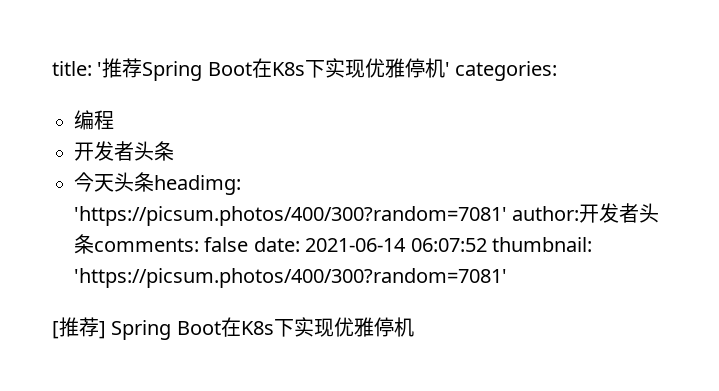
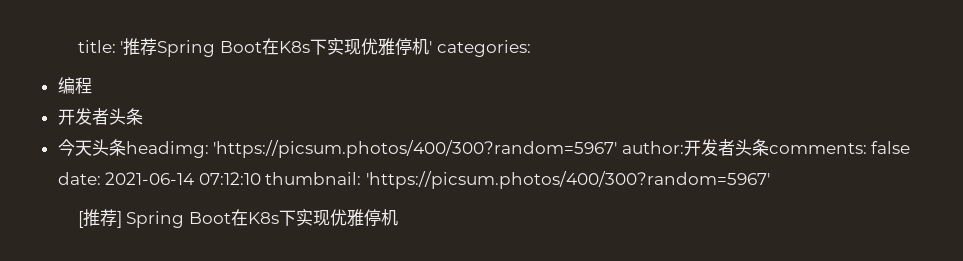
[74,206,507,226] 'https://picsum.photos/400/300?random=7081' -> [213,140,618,158] 'https://picsum.photos/400/300?random=5967'
[410,237,592,252] [74,268,507,288] 06:07:52 thumbnail: 'https://picsum.photos/400/300?random=7081' -> [198,171,771,189] 07:12:10 thumbnail: 'https://picsum.photos/400/300?random=5967'

